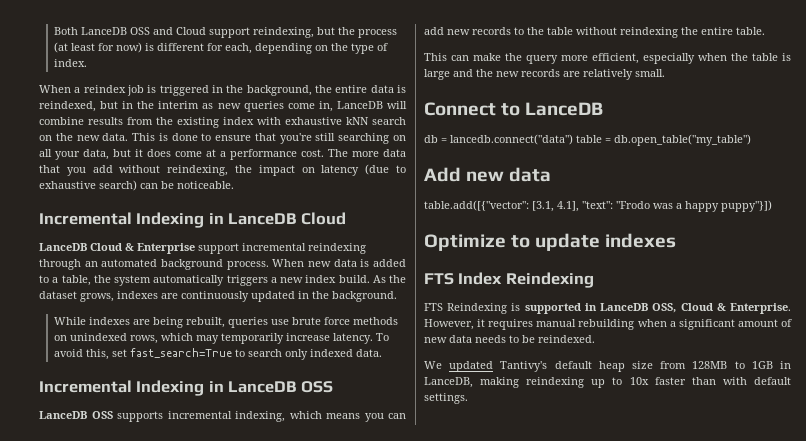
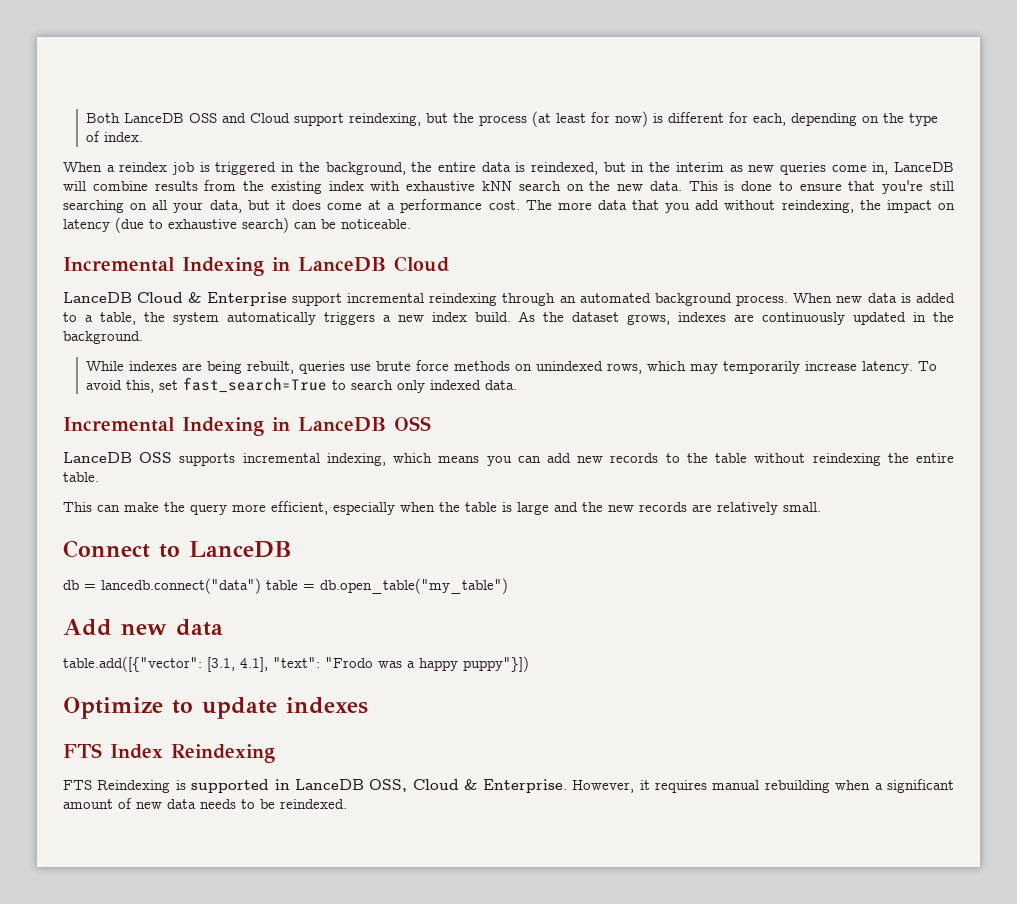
[424,361,791,372] [424,377,791,388] [424,393,468,404] // We updated Tantivy's default heap size from 128MB to 1GB in LanceDB, making reindexing up to 10x faster than with default settings. -> (347, 804) none

